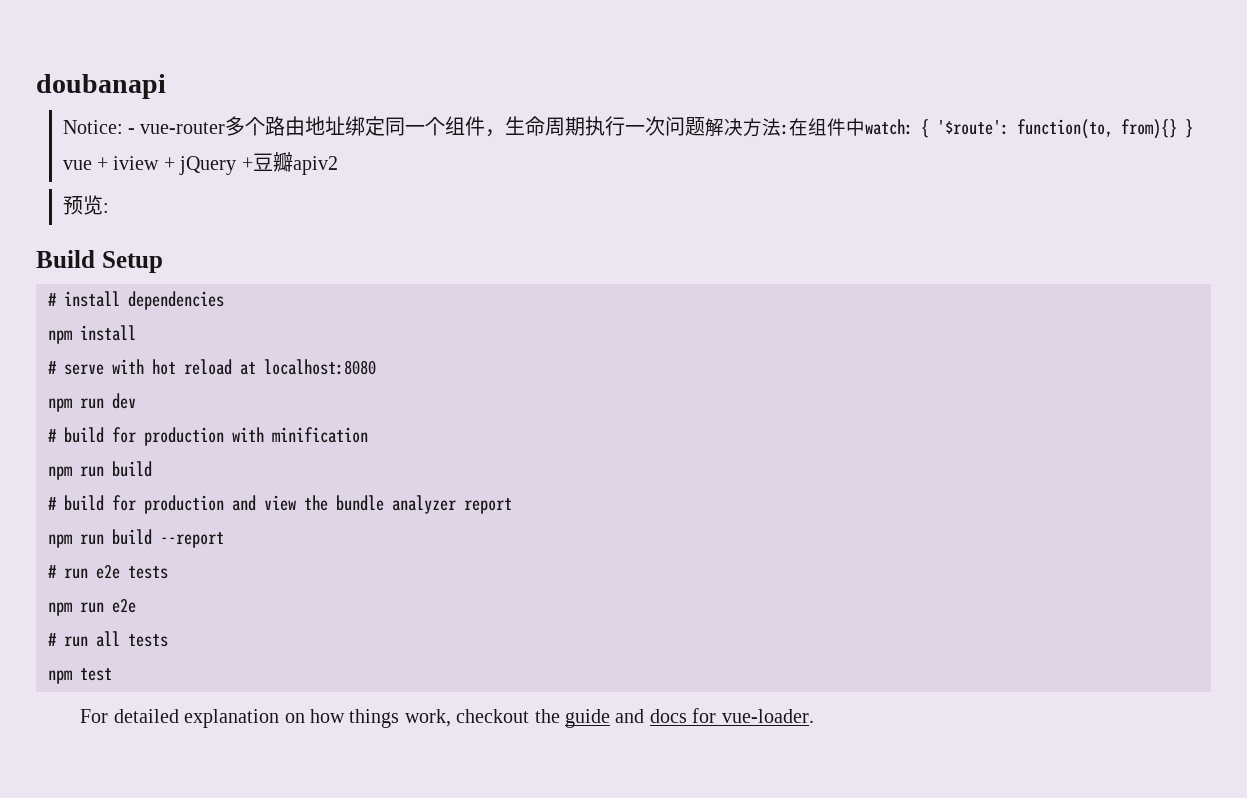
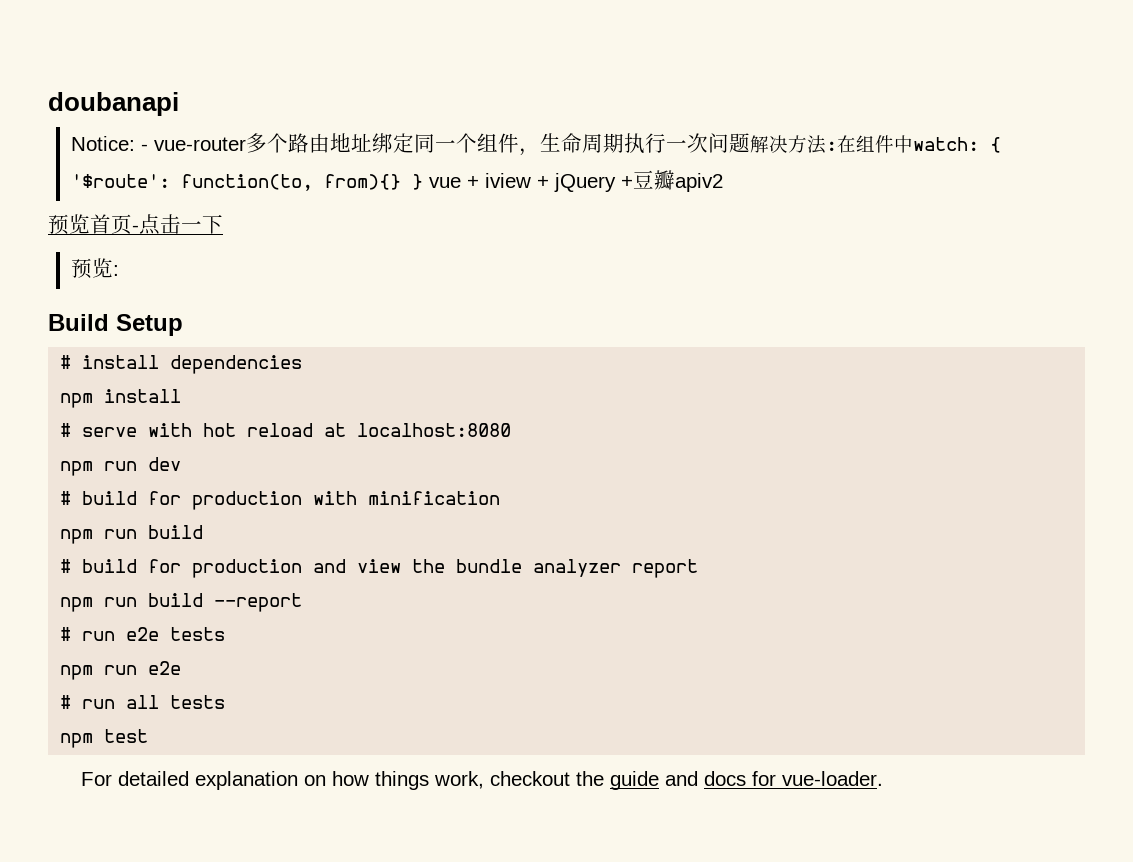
(338, 165) none -> [48,214,223,235] // 预览首页-点击一下

